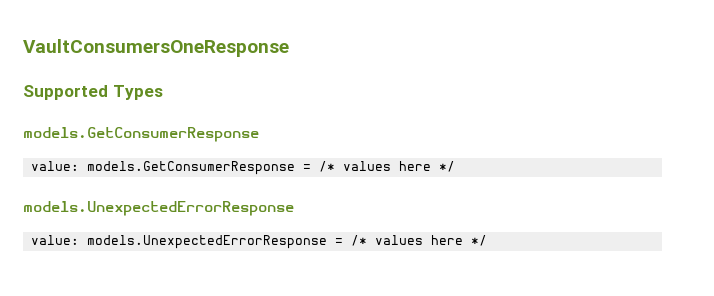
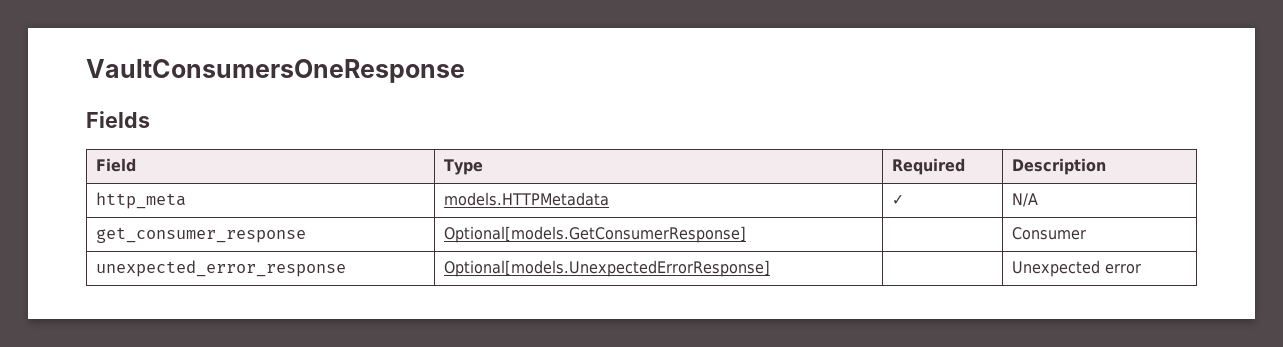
[23,85,163,100] [23,127,259,142] [31,161,456,175] [23,201,294,216] [31,235,488,249] Supported Types // models.GetConsumerResponse // value: models.GetConsumerResponse = /* values here */ // models.UnexpectedErrorResponse // value: models.UnexpectedErrorResponse = /* values here */ -> [86,111,150,128] [95,158,136,172] [443,159,483,175] [891,158,965,175] [1011,158,1106,175] [95,192,186,209] [443,192,609,206] [891,194,904,205] [1011,193,1038,207] [95,227,306,243] [443,226,746,243] [1011,227,1086,240] [95,260,346,277] [443,260,770,277] [1011,260,1141,277] Fields // Field | Type | Required | Description // http_meta | models.HTTPMetadata | ✓ | N/A // get_consumer_response | Optional[models.GetConsumerResponse] | | Consumer // unexpected_error_response | Optional[models.UnexpectedErrorResponse] | | Unexpected error

